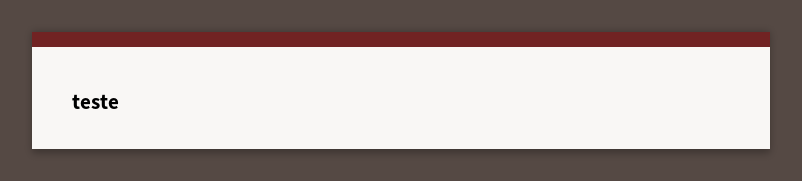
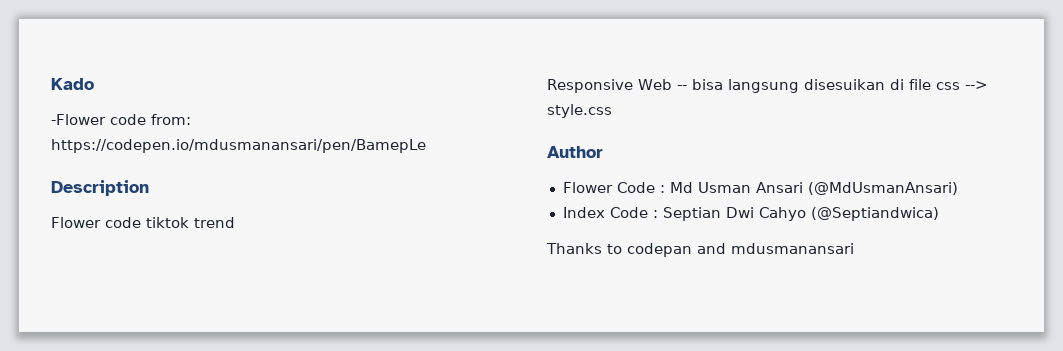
[72,94,119,109] teste -> [51,78,94,90] [51,114,191,125] [51,139,426,153] [51,180,149,196] [51,217,235,228] [547,79,988,93] [547,104,612,118] [547,146,603,158] [562,182,958,195] [562,207,939,221] [546,243,854,257] Kado // -Flower code from: https://codepen.io/mdusmanansari/pen/BamepLe // Description // Flower code tiktok trend // Responsive Web -- bisa langsung disesuikan di file css --> style.css // Author // Flower Code : Md Usman Ansari (@MdUsmanAnsari) // Index Code : Septian Dwi Cahyo (@Septiandwica) // Thanks to codepan and mdusmanansari

